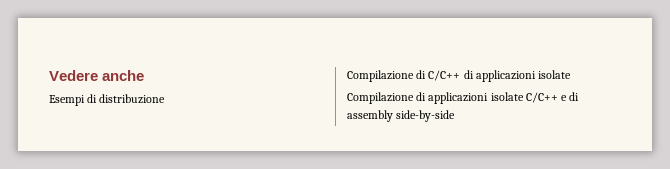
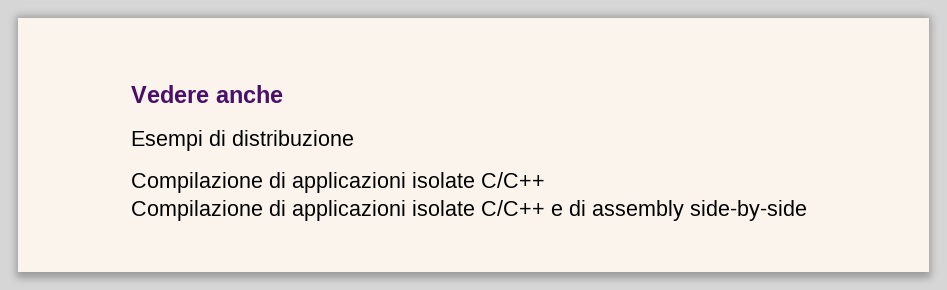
[428,70,572,82] C/C++ di applicazioni isolate -> [292,172,545,193] applicazioni isolate C/C++

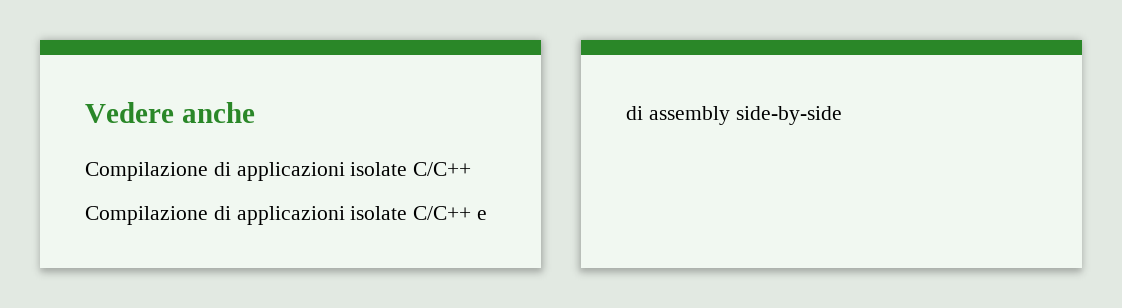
[131,130,354,151] // Esempi di distribuzione -> (255, 112) none

